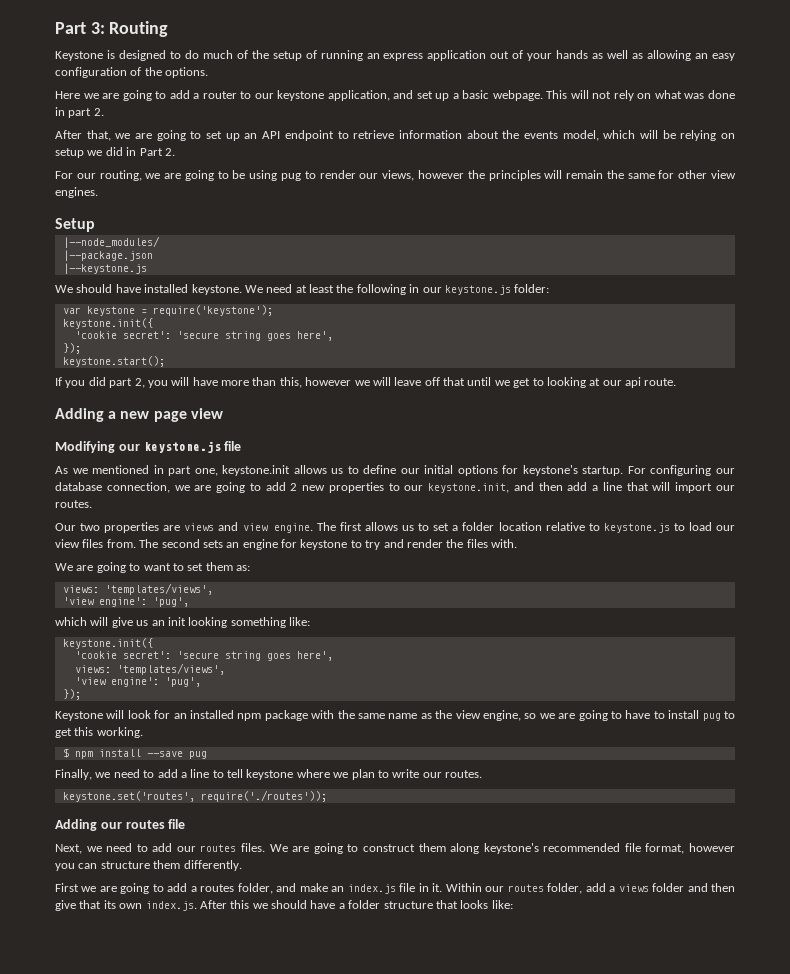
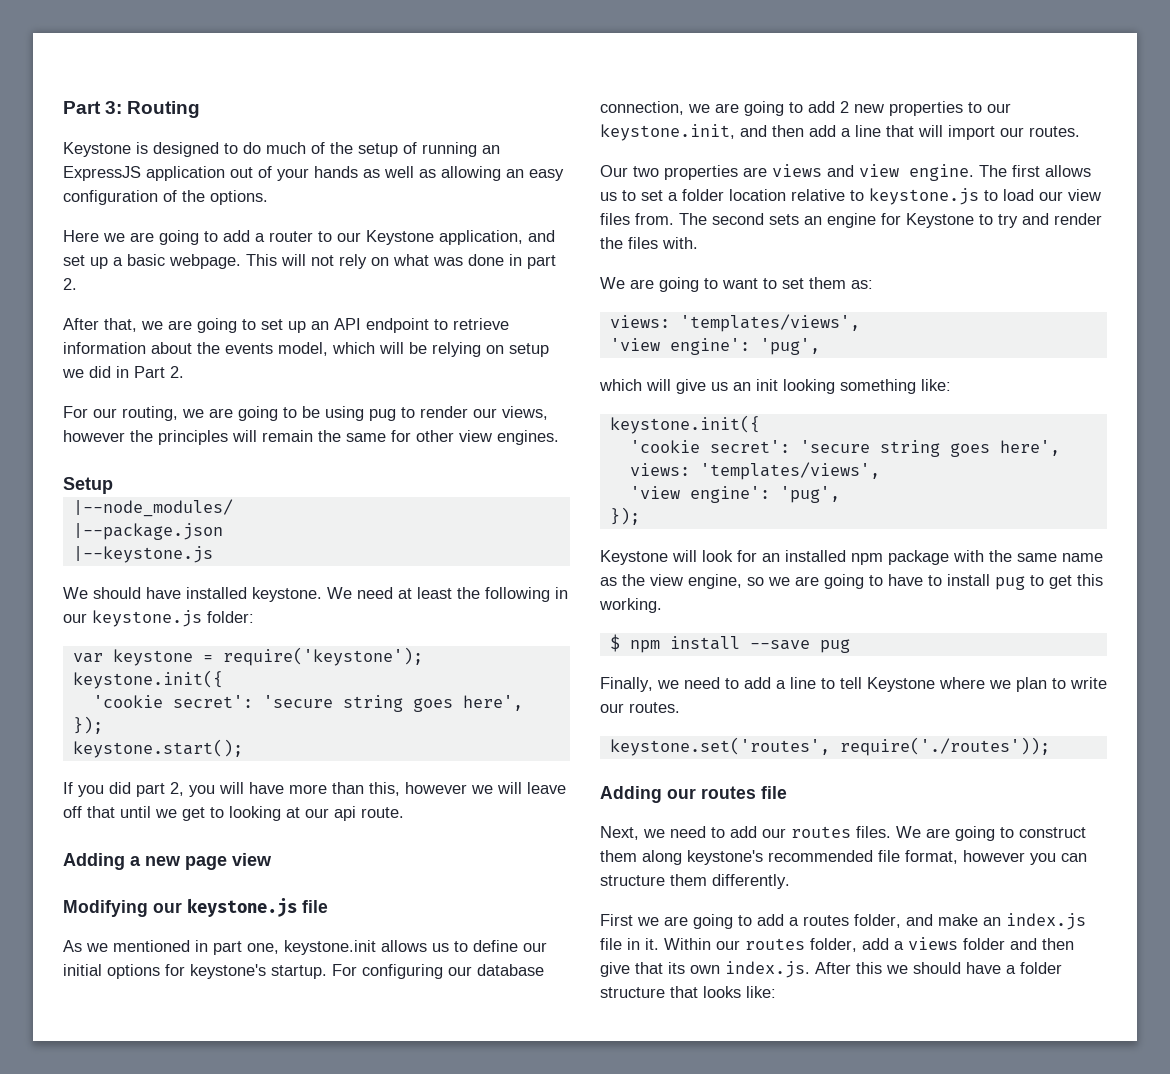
[383,53,424,61] express -> [63,166,141,181] ExpressJS
[277,90,325,101] keystone -> [366,230,434,245] Keystone
[300,539,348,550] keystone -> [906,213,974,228] Keystone
[246,769,294,780] keystone -> [867,677,935,692] Keystone

